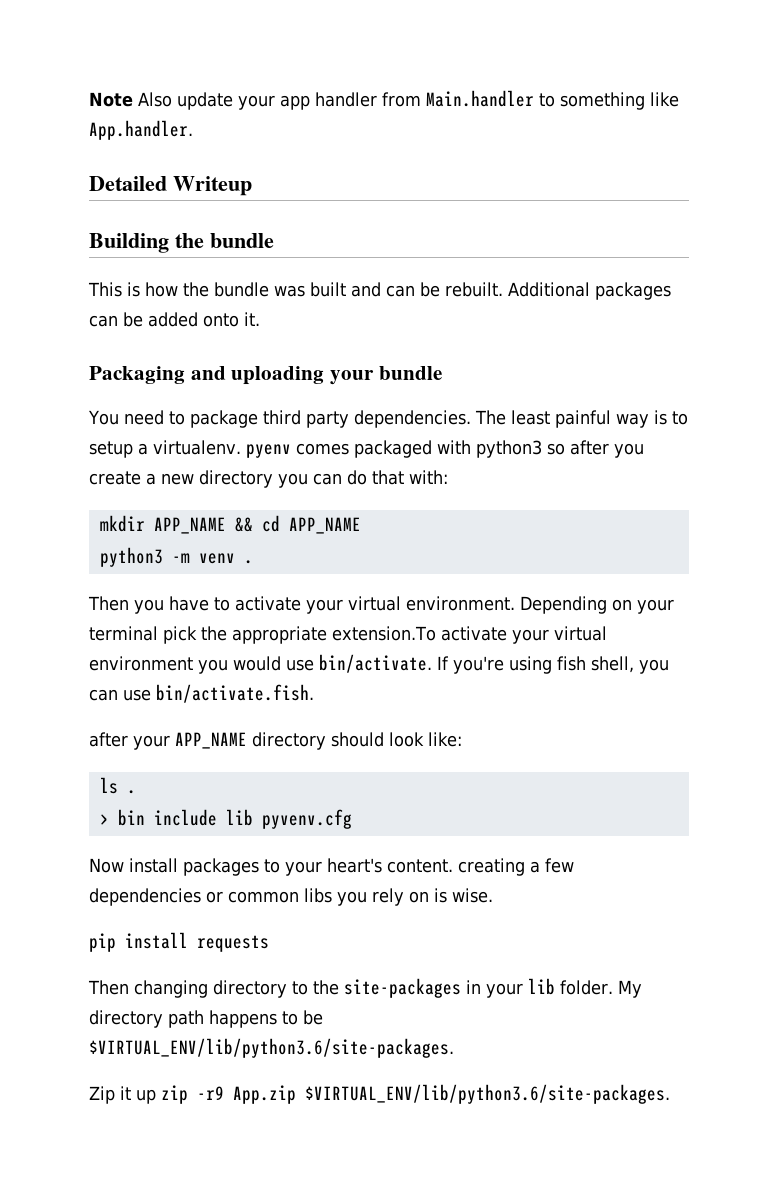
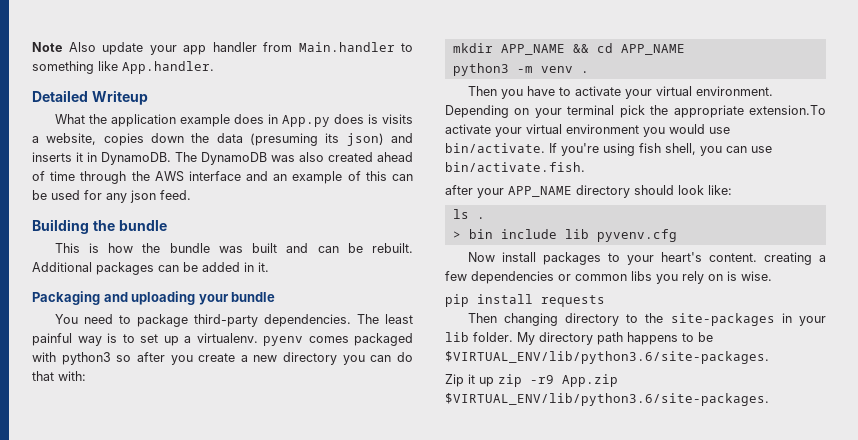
(252, 186) none -> [54,114,413,127] [32,133,413,146] [32,152,413,165] [32,171,414,184] [32,190,191,203] // What the application example does in App.py does is visits a website, copies down the data (presuming its json) and inserts it in DynamoDB. The DynamoDB was also created ahead of time through the AWS interface and an example of this can be used for any json feed.
[203,313,239,327] onto -> [244,262,254,272] in
[262,410,349,428] third party -> [193,314,258,327] third-party
[89,441,133,458] setup -> [140,334,179,346] set up

